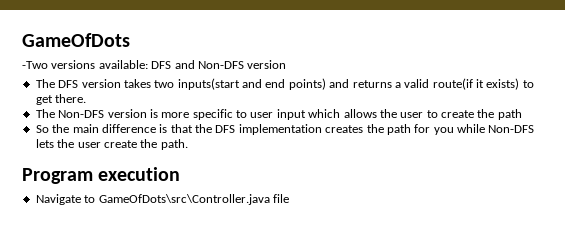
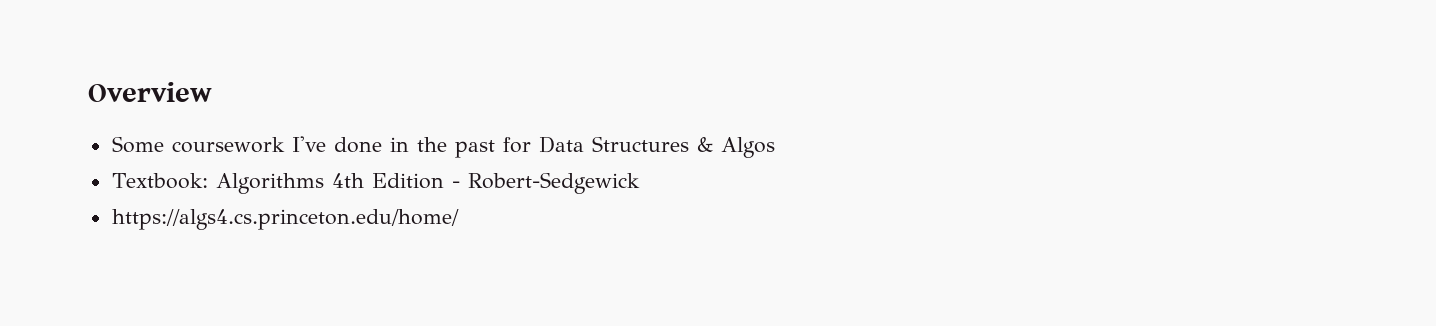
[22,33,130,47] [22,60,287,69] [35,78,534,90] [35,94,87,105] [35,109,522,120] [35,124,535,135] [35,139,188,150] [22,167,181,184] [35,194,289,205] GameOfDots // -Two versions available: DFS and Non-DFS version // The DFS version takes two inputs(start and end points) and returns a valid route(if it exists) to get there. // The Non-DFS version is more specific to user input which allows the user to create the path // So the main difference is that the DFS implementation creates the path for you while Non-DFS lets the user create the path. // Program execution // Navigate to GameOfDots\src\Controller.java file -> [88,82,212,102] [111,136,775,158] [111,172,640,194] [111,209,459,230] Overview // Some coursework I've done in the past for Data Structures & Algos // Textbook: Algorithms 4th Edition - Robert-Sedgewick // https://algs4.cs.princeton.edu/home/

